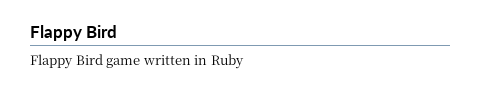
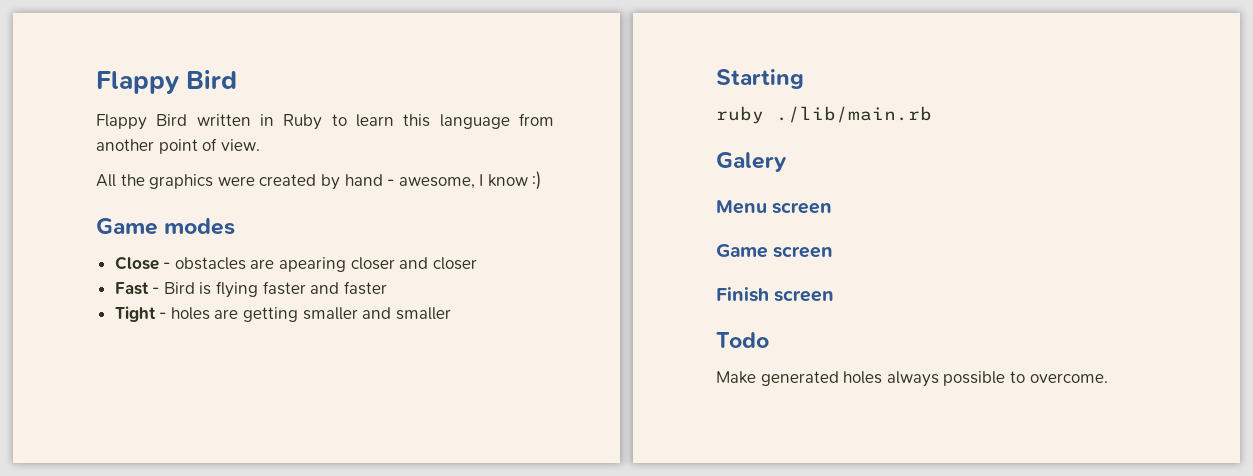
[106,58,141,68] game -> (188, 120) none
(244, 61) none -> [331,113,554,129] [96,138,260,154] [96,171,542,190] [96,218,236,235] [114,256,477,272] [114,281,387,298] [114,306,451,322] [716,69,804,89] [716,106,932,124] [716,152,787,172] [716,200,833,214] [716,244,834,258] [716,287,835,302] [716,332,769,348] [716,371,1108,387] to learn this language from another point of view. // All the graphics were created by hand - awesome, I know :) // Game modes // Close - obstacles are apearing closer and closer // Fast - Bird is flying faster and faster // Tight - holes are getting smaller and smaller // Starting // ruby ./lib/main.rb // Galery // Menu screen // Game screen // Finish screen // Todo // Make generated holes always possible to overcome.

